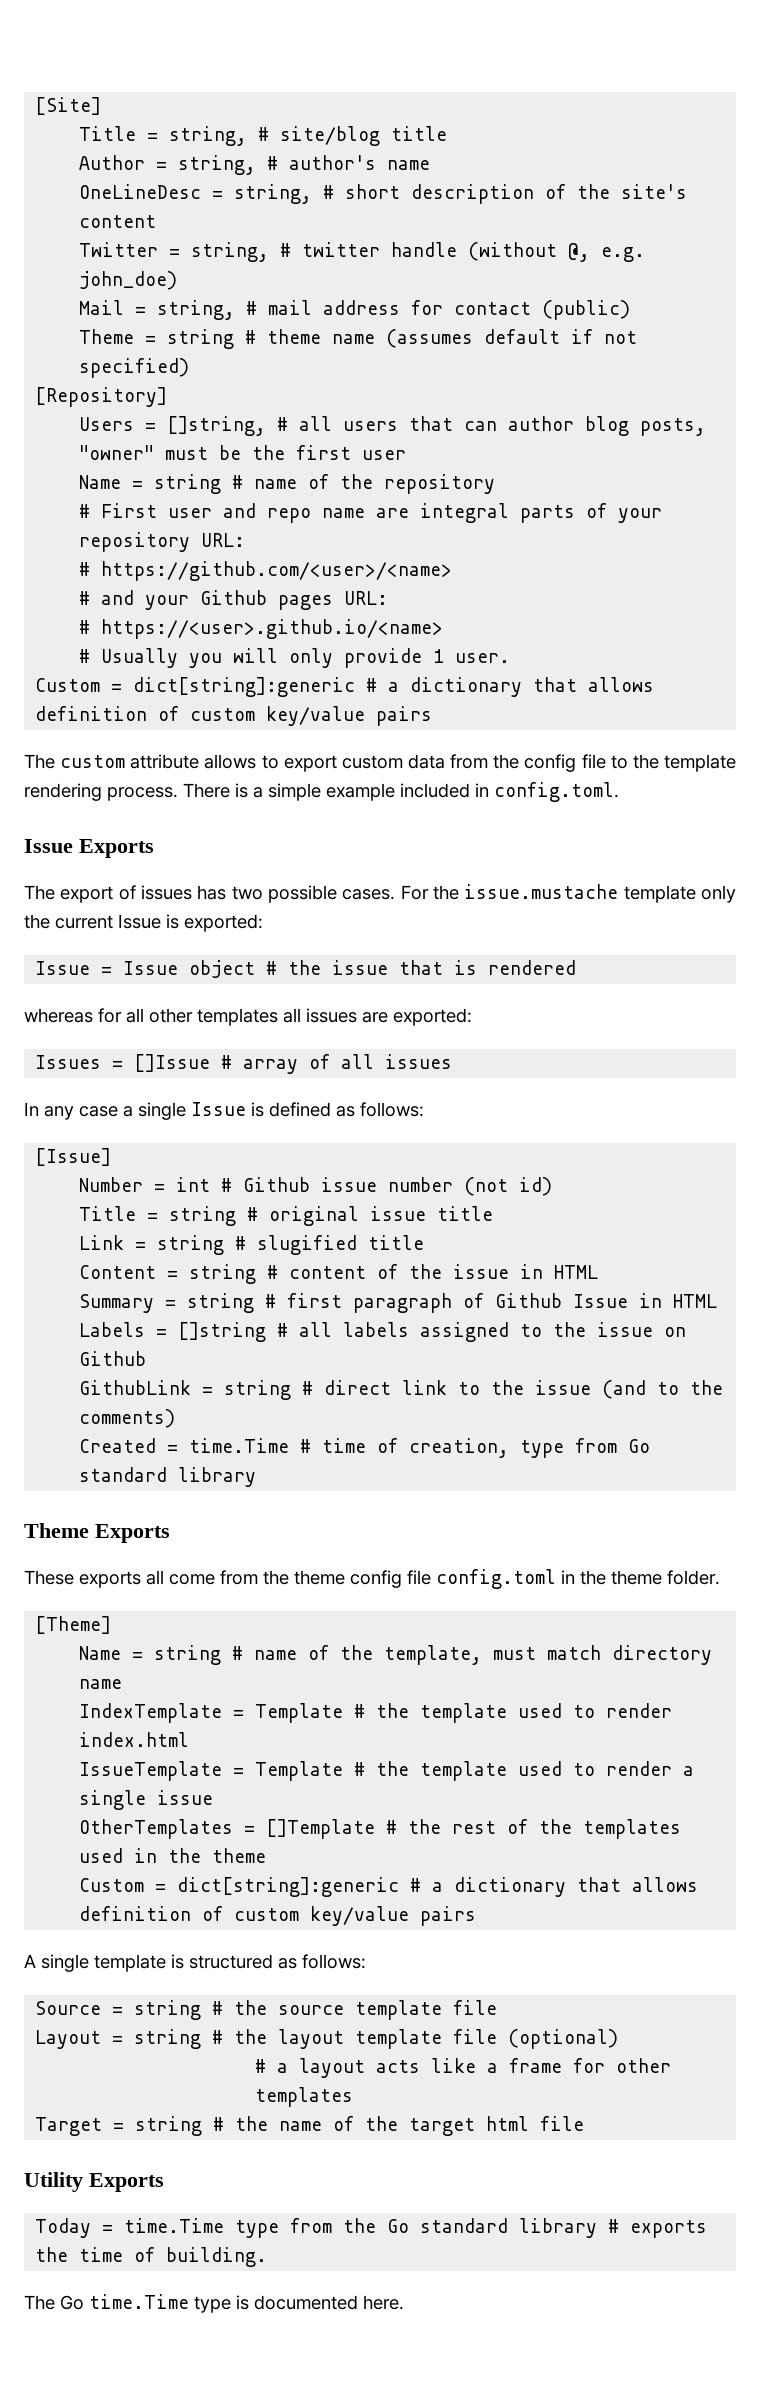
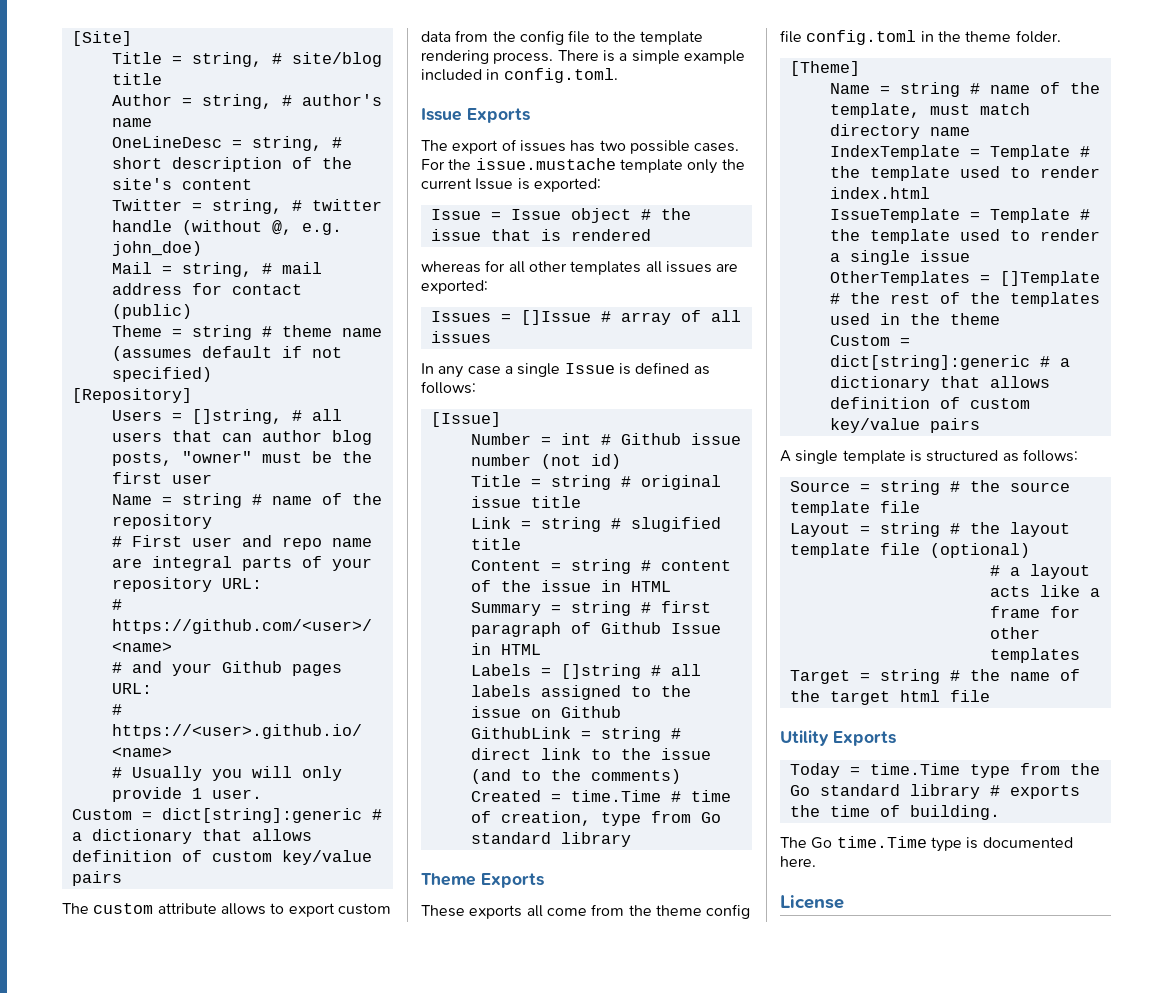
(404, 2302) none -> [780,895,844,909] // License

